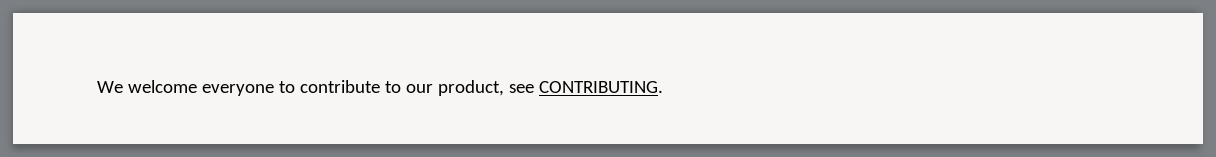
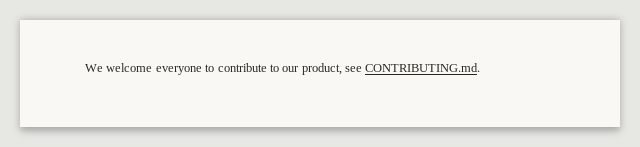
[538,81,663,93] CONTRIBUTING. -> [365,63,481,72] CONTRIBUTING.md.

